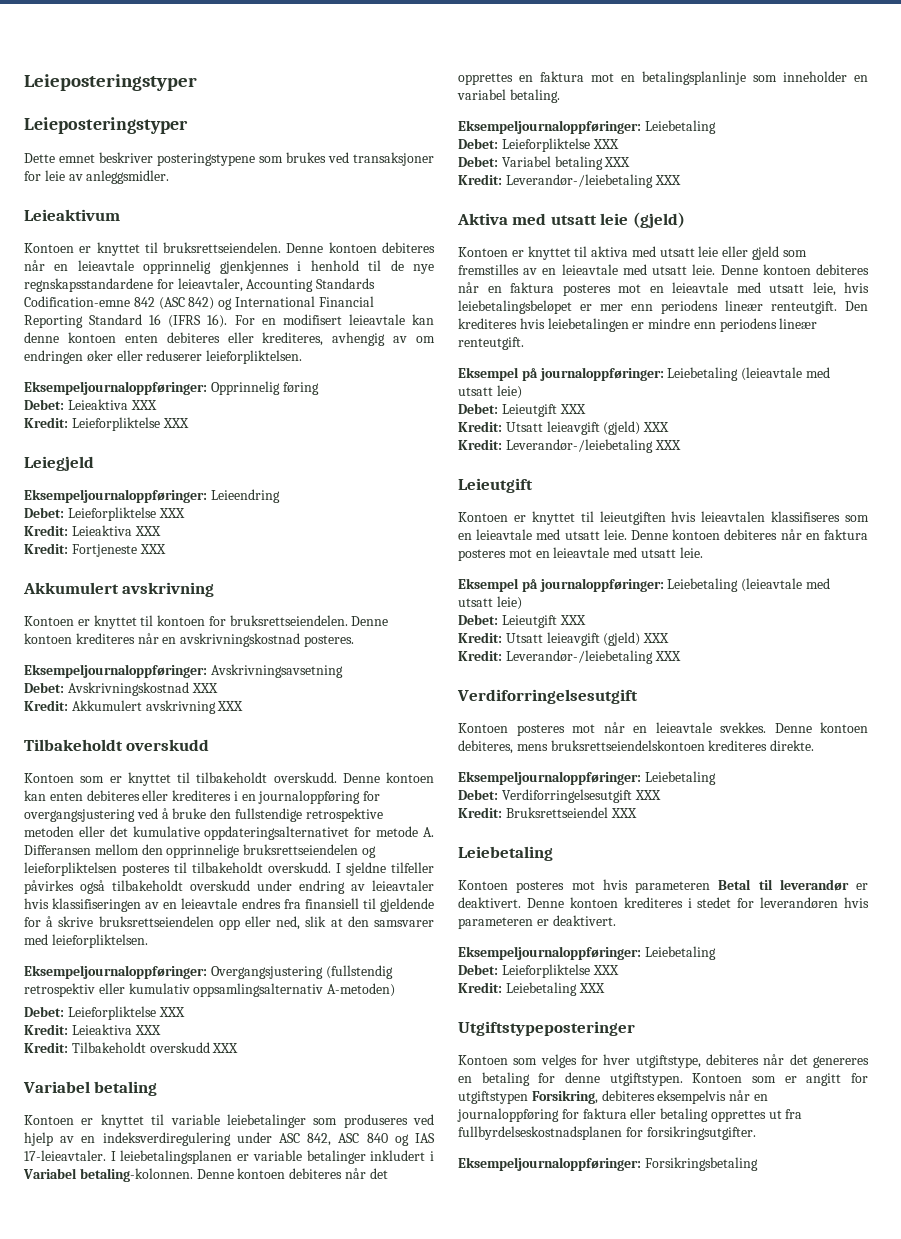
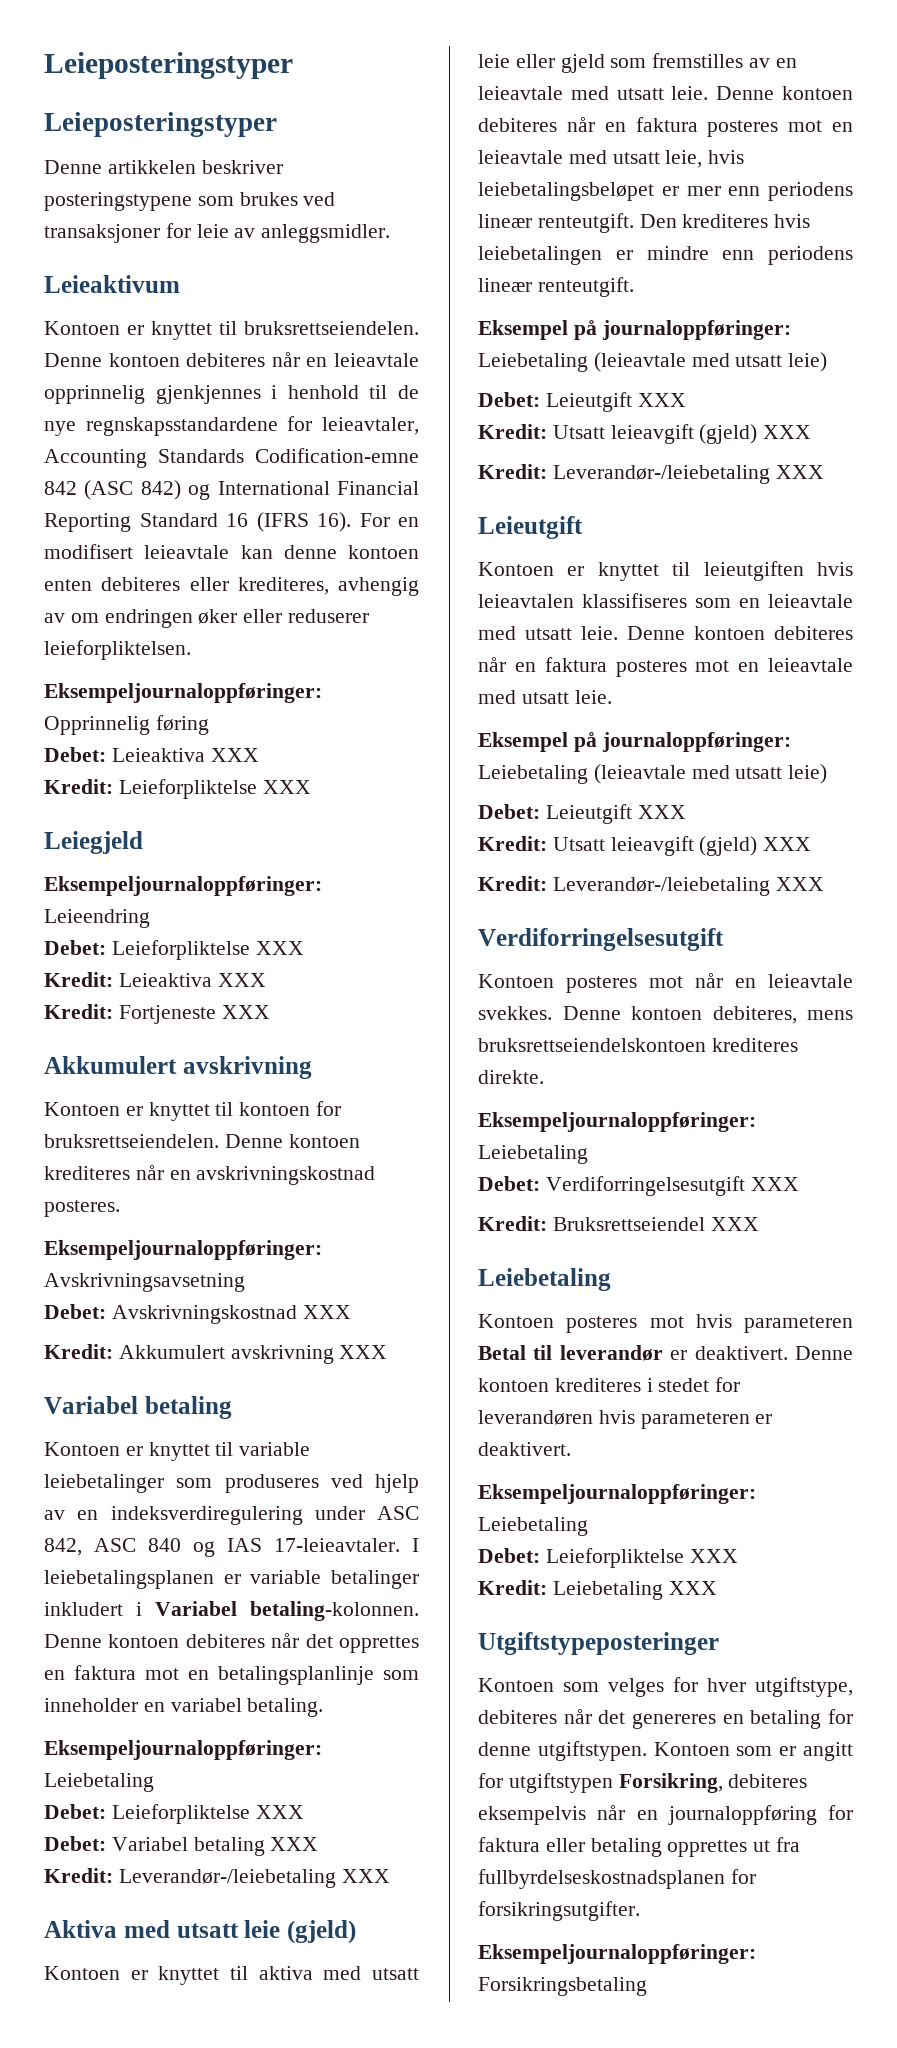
[24,153,95,163] Dette emnet -> [44,160,196,174] Denne artikkelen
[24,739,210,751] [24,772,434,786] [24,790,381,804] [24,808,383,822] [24,826,434,840] [24,844,376,858] [24,862,434,876] [24,880,434,894] [24,898,434,912] [24,916,434,930] [24,934,148,948] [24,965,393,979] [24,983,396,997] [24,1006,185,1020] [24,1024,161,1035] [24,1042,239,1053] // Tilbakeholdt overskudd // Kontoen som er knyttet til tilbakeholdt overskudd. Denne kontoen kan enten debiteres eller krediteres i en journaloppføring for overgangsjustering ved å bruke den fullstendige retrospektive metoden eller det kumulative oppdateringsalternativet for metode A. Differansen mellom den opprinnelige bruksrettseiendelen og leieforpliktelsen posteres til tilbakeholdt overskudd. I sjeldne tilfeller påvirkes også tilbakeholdt overskudd under endring av leieavtaler hvis klassifiseringen av en leieavtale endres fra finansiell til gjeldende for å skrive bruksrettseiendelen opp eller ned, slik at den samsvarer med leieforpliktelsen. // Eksempeljournaloppføringer: Overgangsjustering (fullstendig retrospektiv eller kumulativ oppsamlingsalternativ A-metoden) // Debet: Leieforpliktelse XXX // Kredit: Leieaktiva XXX // Kredit: Tilbakeholdt overskudd XXX -> (388, 1352) none

